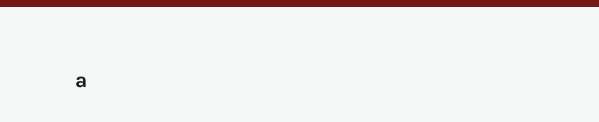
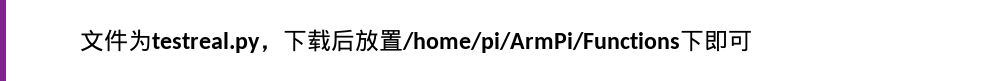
[75,76,87,88] a -> [80,29,752,53] 文件为testreal.py，下载后放置/home/pi/ArmPi/Functions下即可

